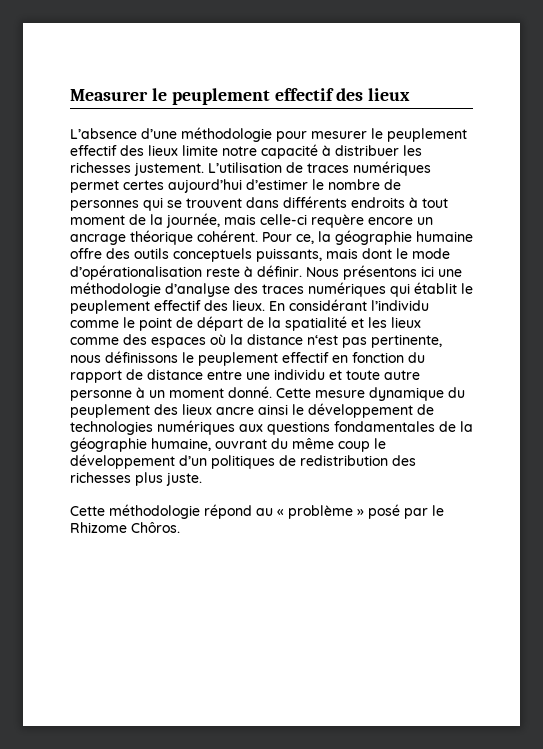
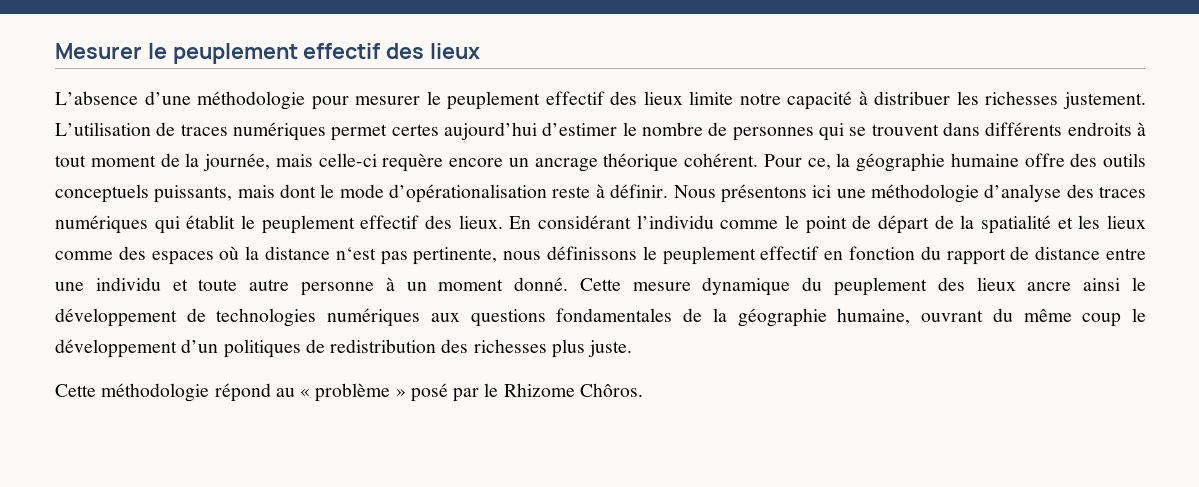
[70,89,148,101] Measurer -> [55,43,142,59] Mesurer

